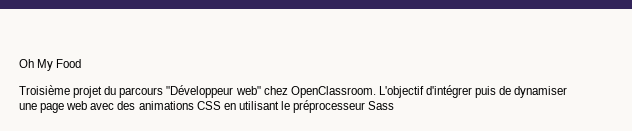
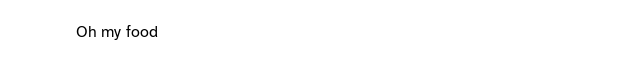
[37,59,82,71] [19,85,568,98] [19,100,395,113] My Food // Troisième projet du parcours "Développeur web" chez OpenClassroom. L'objectif d'intégrer puis de dynamiser une page web avec des animations CSS en utilisant le préprocesseur Sass -> [101,25,158,40] my food

